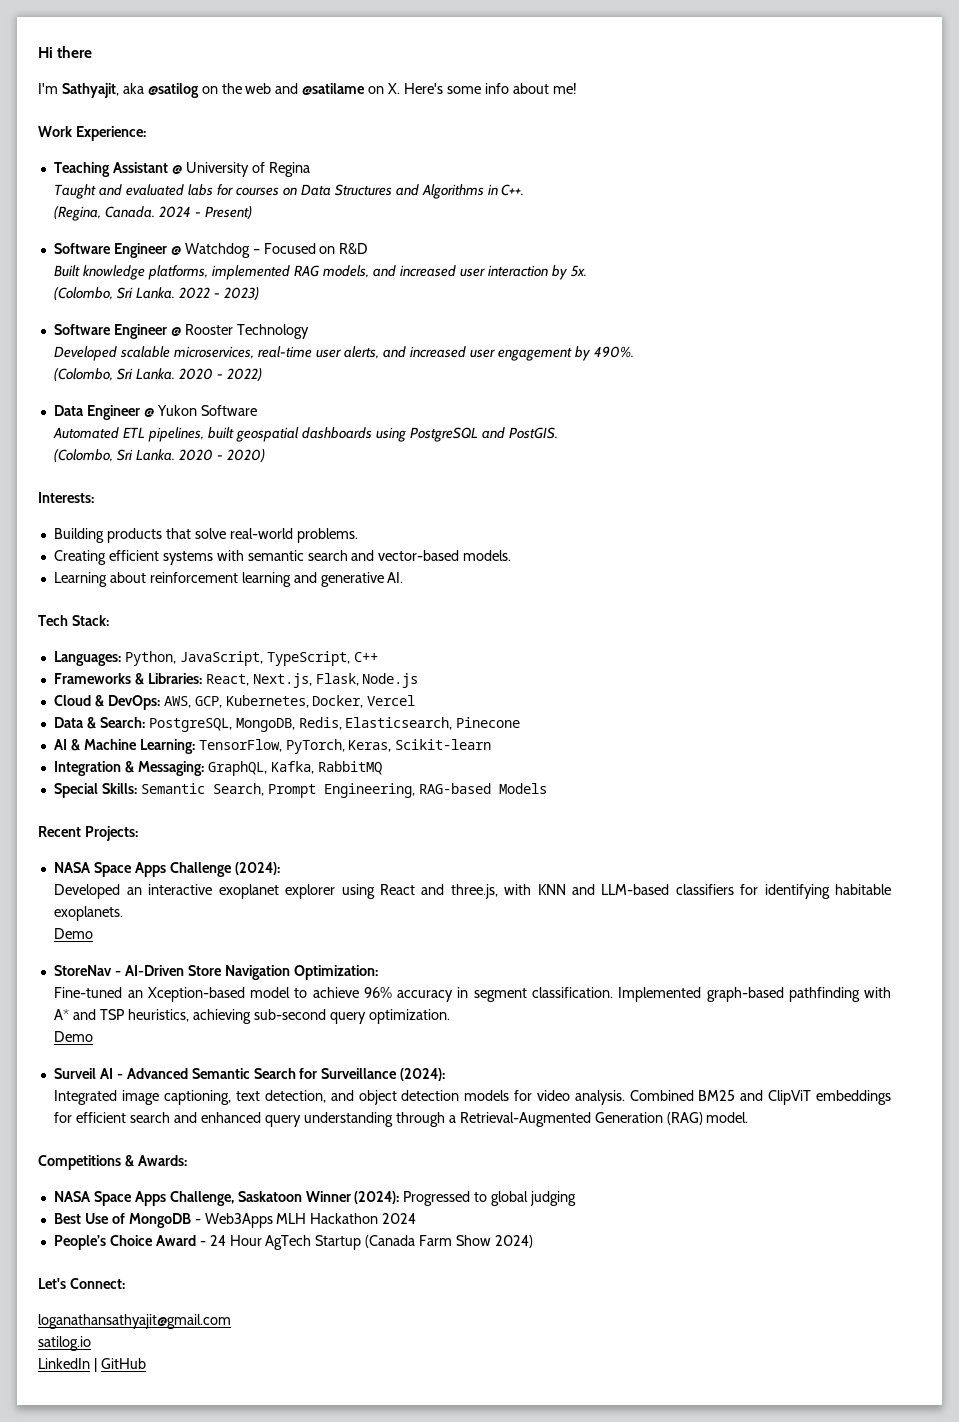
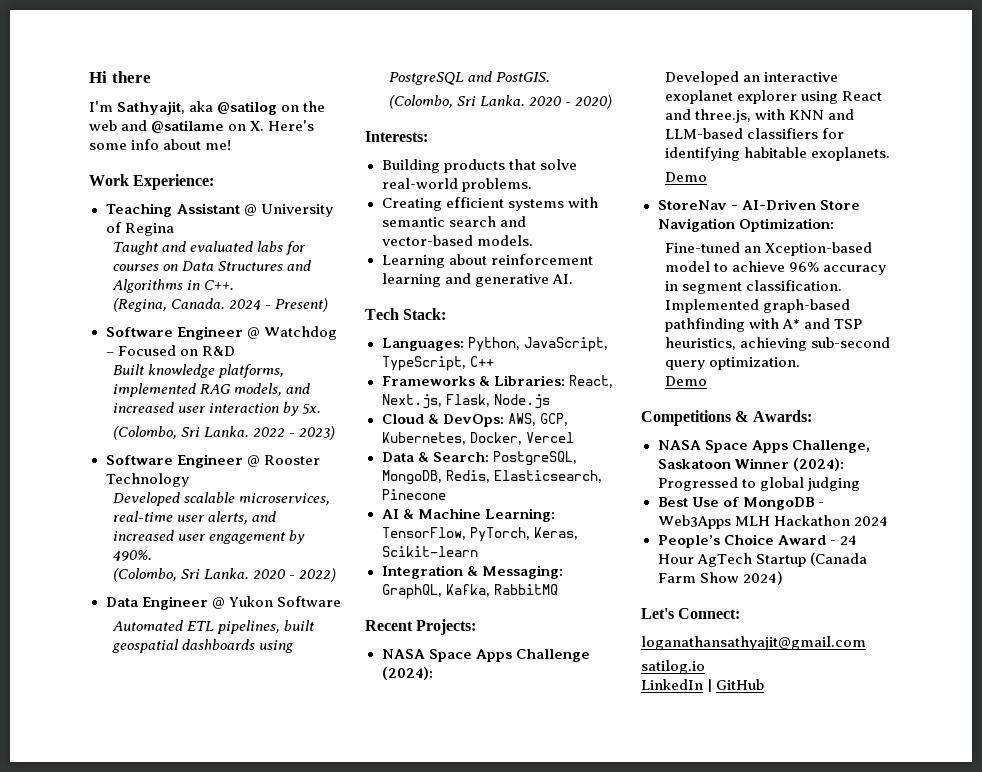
[53,783,547,798] // Special Skills: Semantic Search, Prompt Engineering, RAG-based Models -> (558, 589) none
[53,1068,446,1081] [54,1090,892,1105] [54,1112,749,1127] // Surveil AI - Advanced Semantic Search for Surveillance (2024): // Integrated image captioning, text detection, and object detection models for video analysis. Combined BM25 and ClipViT embeddings for efficient search and enhanced query understanding through a Retrieval-Augmented Generation (RAG) model. -> (708, 381) none

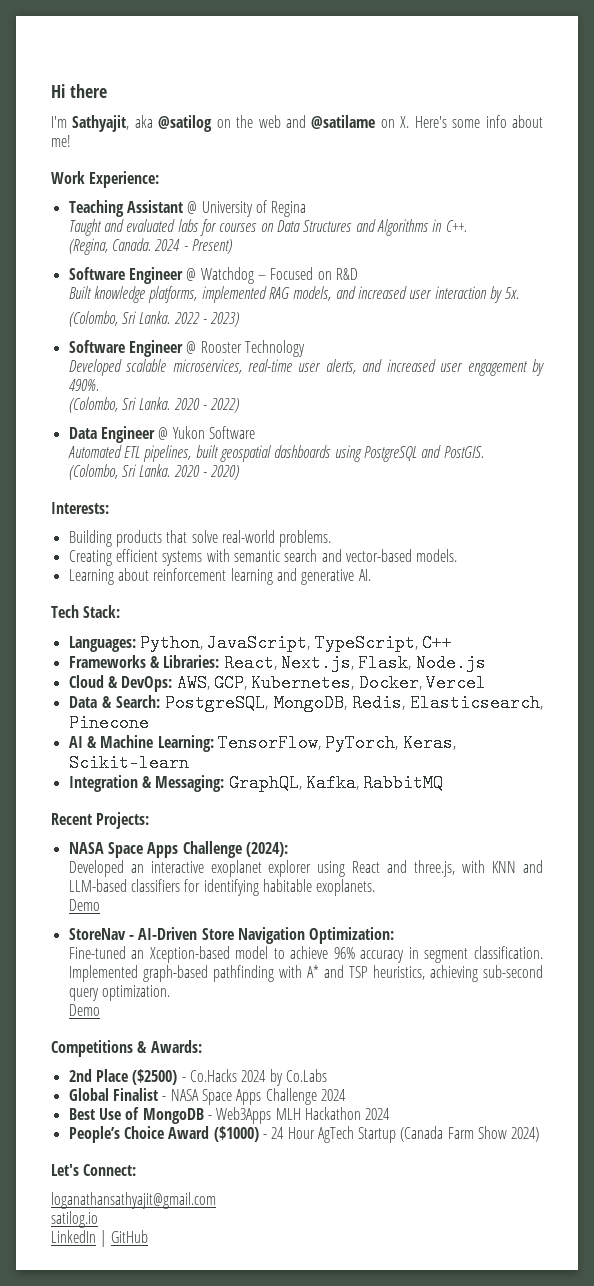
[657,440,870,453] [657,458,844,471] [657,477,860,491] NASA Space Apps Challenge, Saskatoon Winner (2024): Progressed to global judging -> [68,1069,327,1086] [68,1088,346,1105] 2nd Place ($2500) - Co.Hacks 2024 by Co.Labs // Global Finalist - NASA Space Apps Challenge 2024
(826, 540) none -> [213,1126,259,1142] ($1000)

